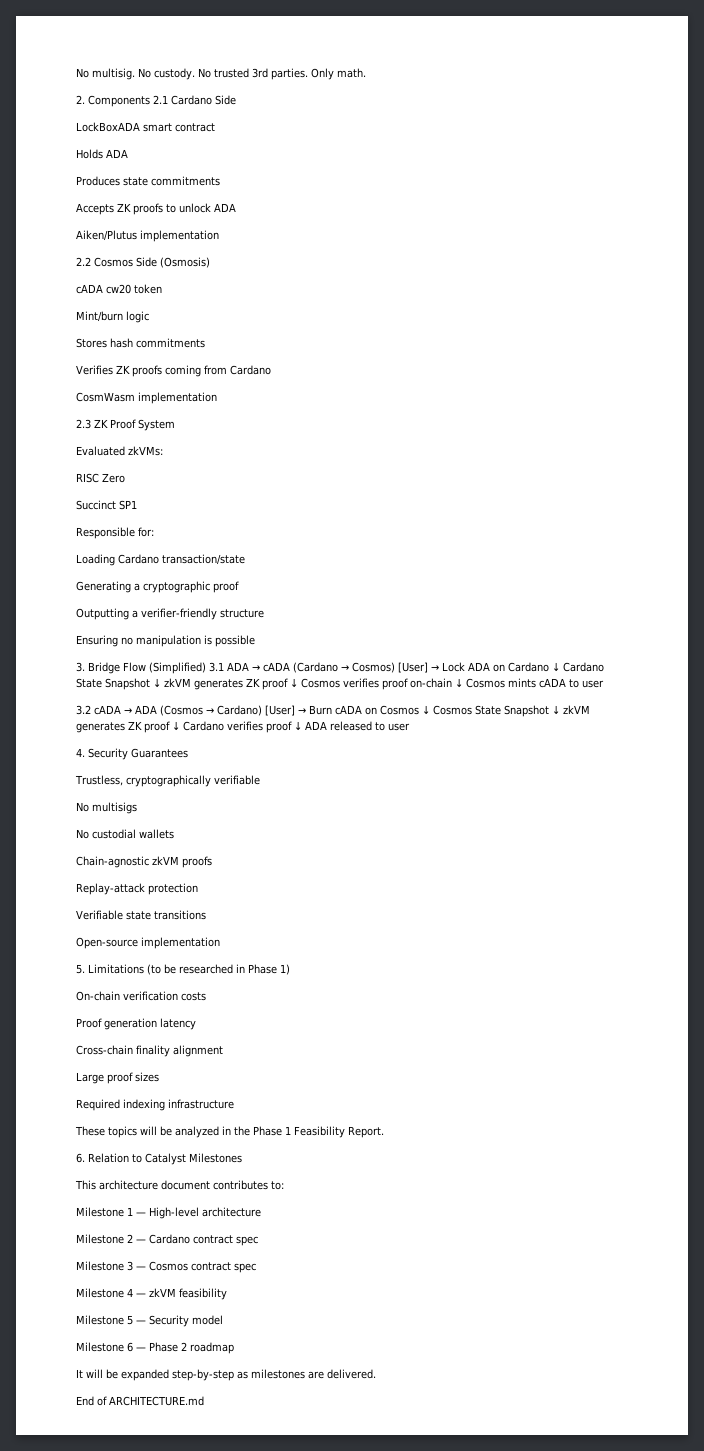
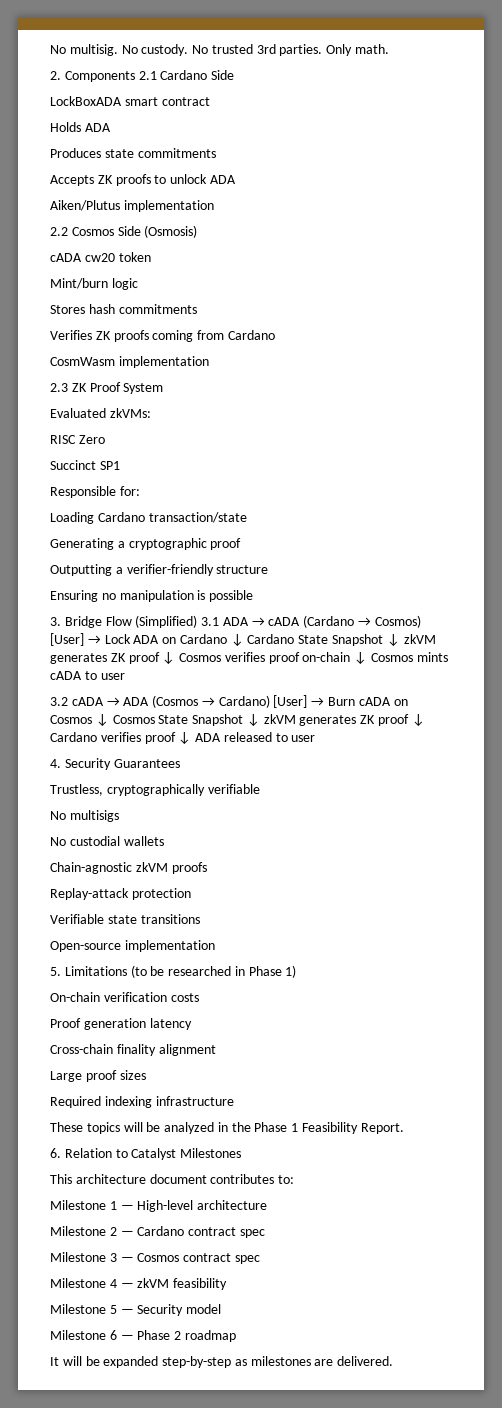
[76,1396,204,1406] // End of ARCHITECTURE.md -> (394, 1361) none

